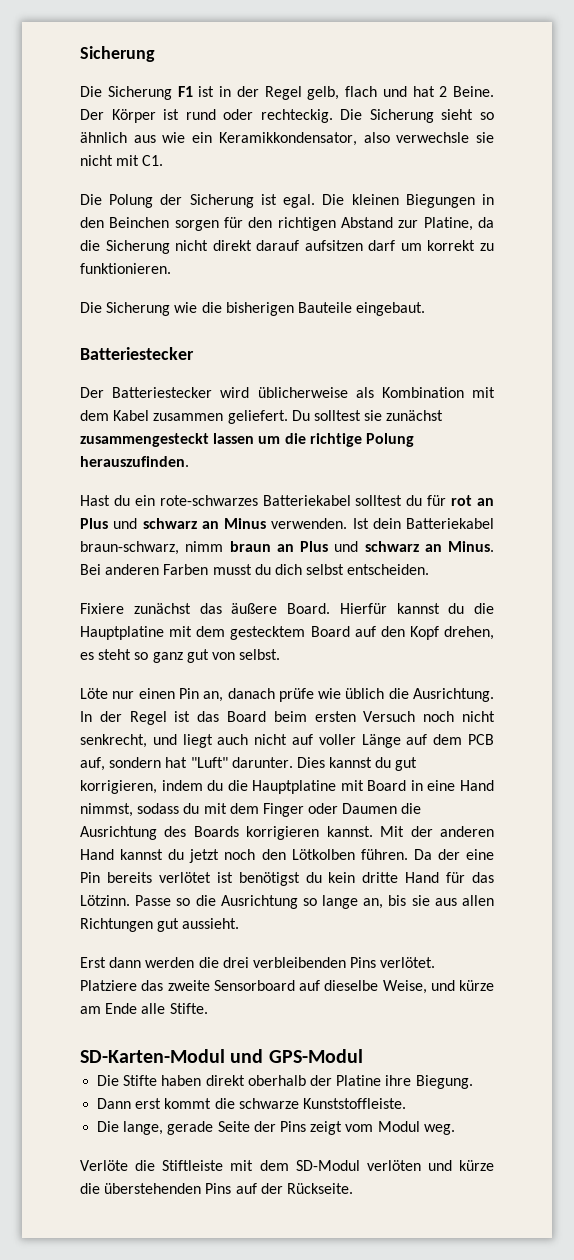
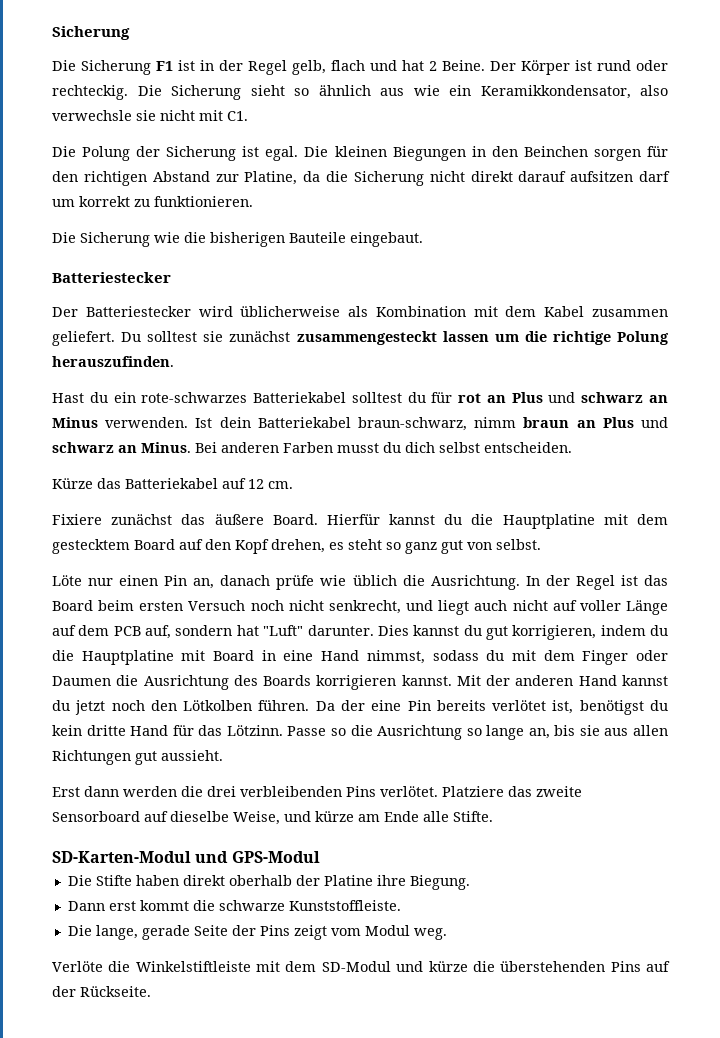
(430, 569) none -> [52,478,293,489] // Kürze das Batteriekabel auf 12 cm.
[216,872,233,883] ist -> [552,700,574,714] ist,
[162,1160,224,1171] Stiftleiste -> [135,961,251,972] Winkelstiftleiste
[366,1160,421,1171] verlöten -> (391, 966) none

